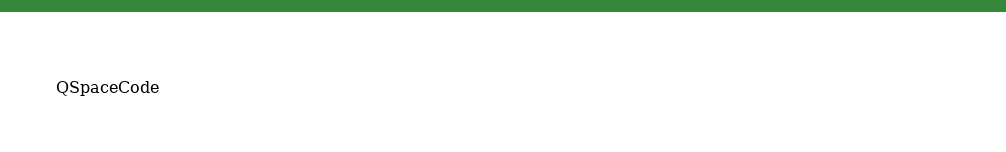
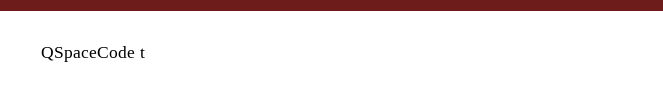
(159, 88) none -> [139,48,145,58] t

